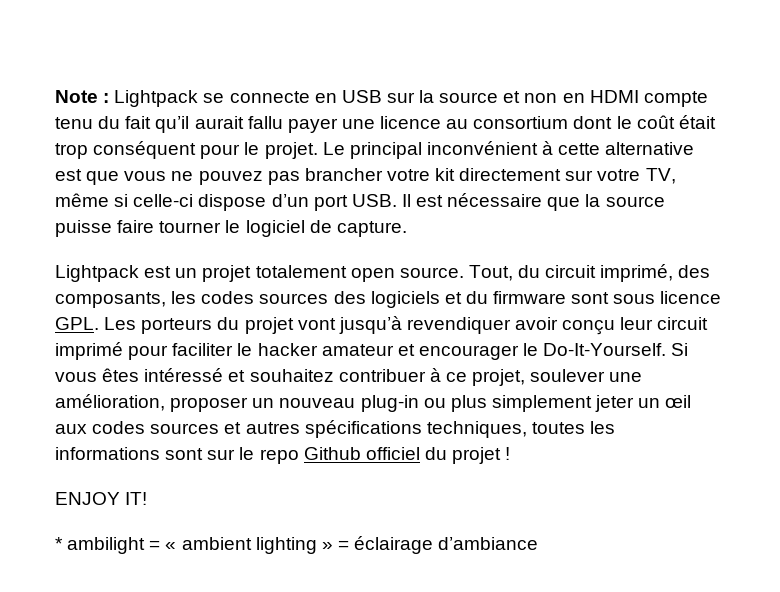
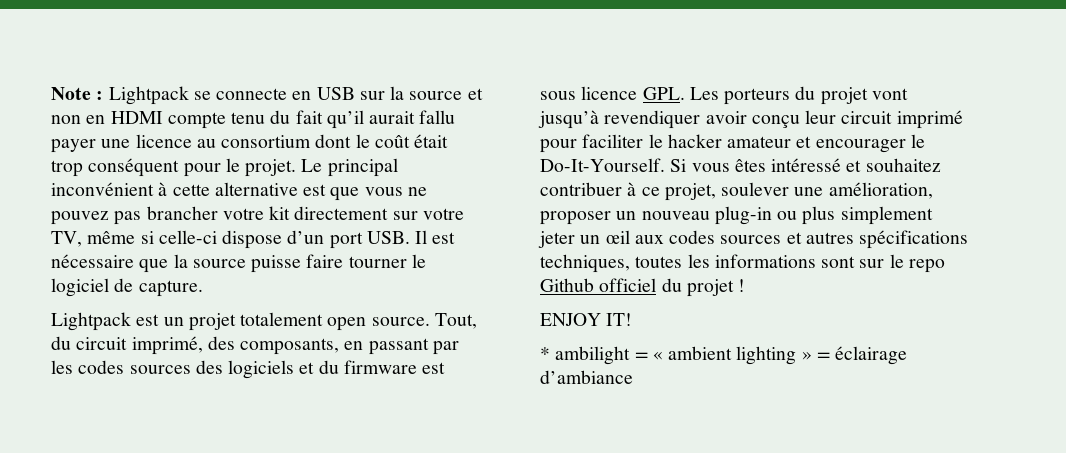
(166, 300) none -> [344,338,459,355] en passant par
[571,292,610,304] sont -> [422,362,446,374] est

